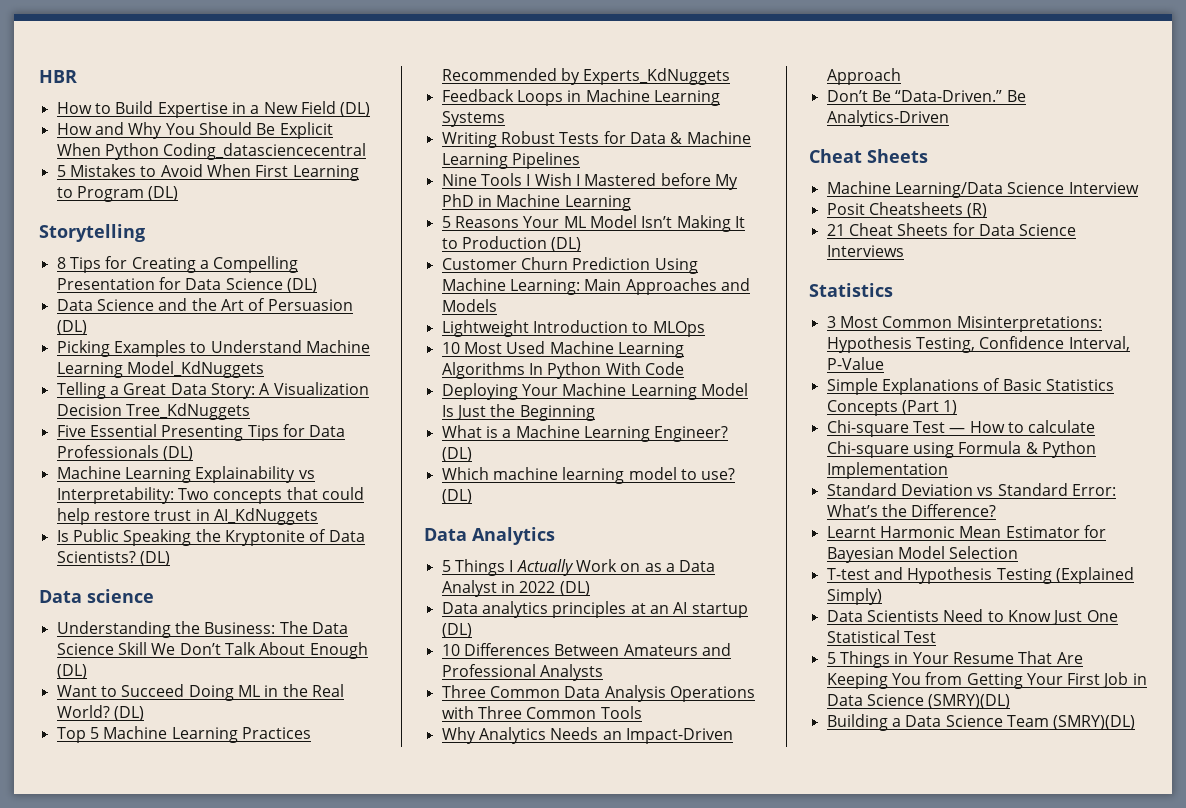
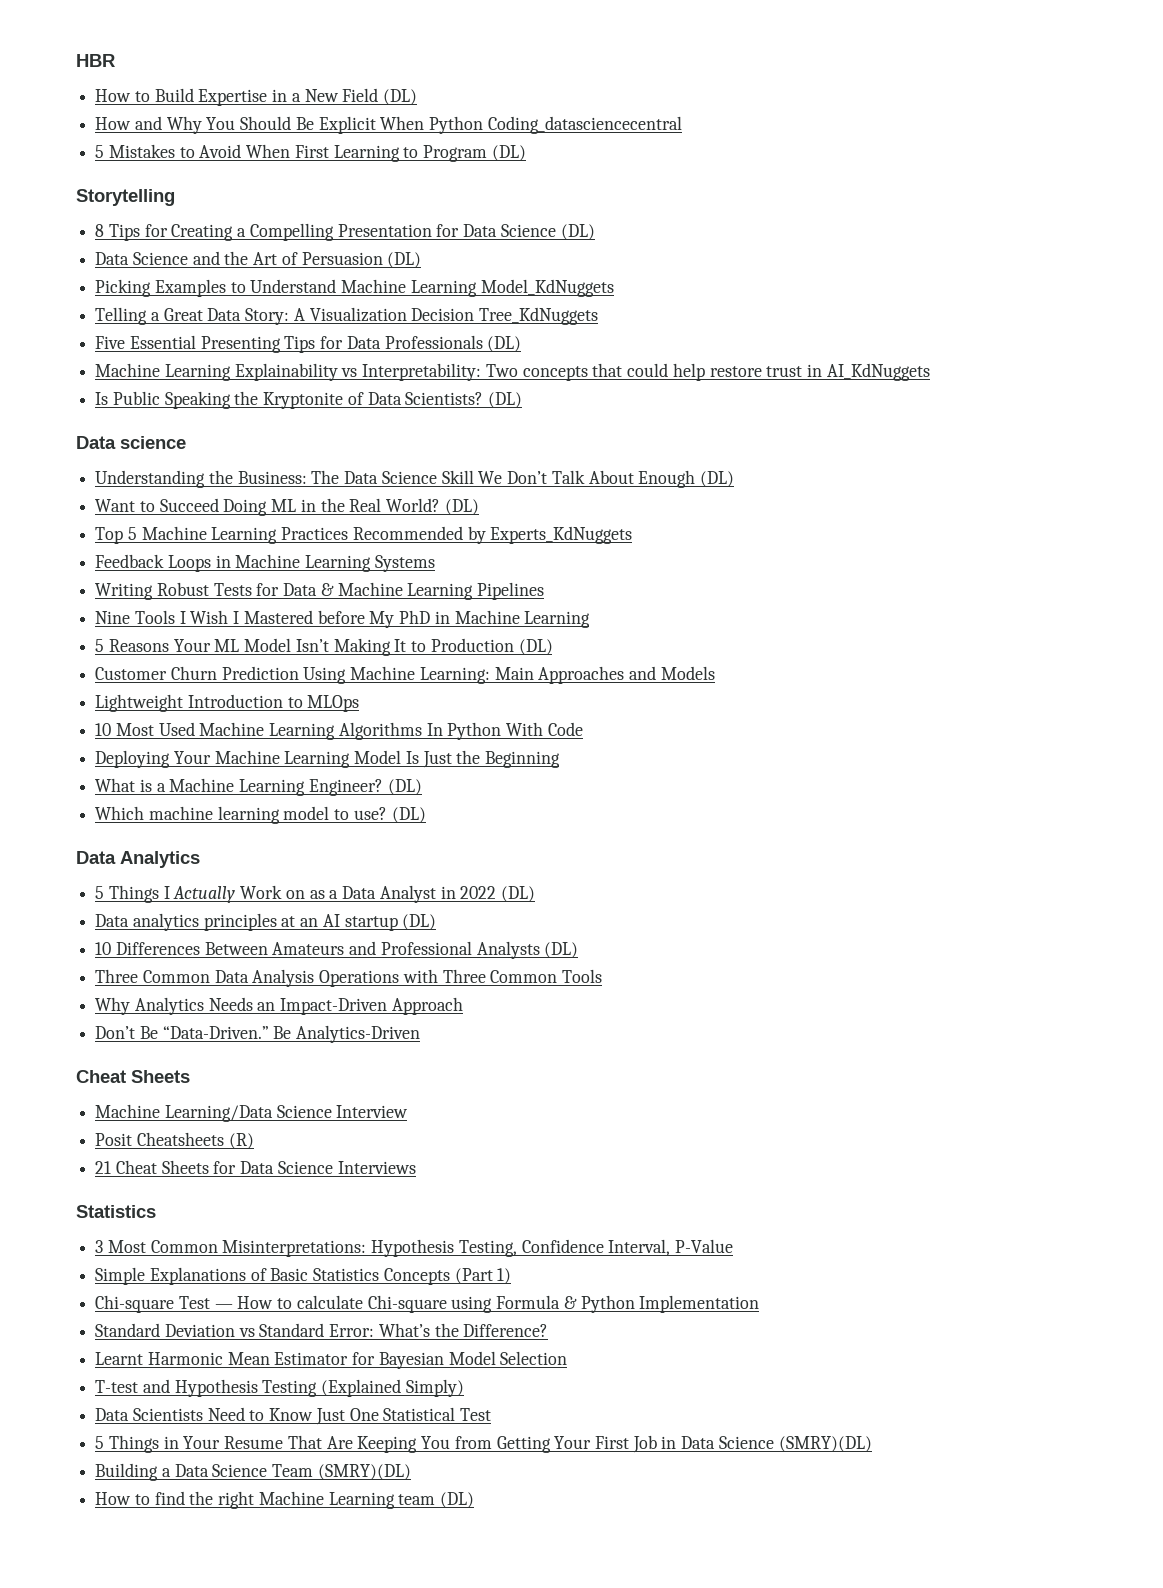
(603, 672) none -> [544,942,579,958] (DL)
(1136, 722) none -> [95,1491,475,1509] // How to find the right Machine Learning team (DL)

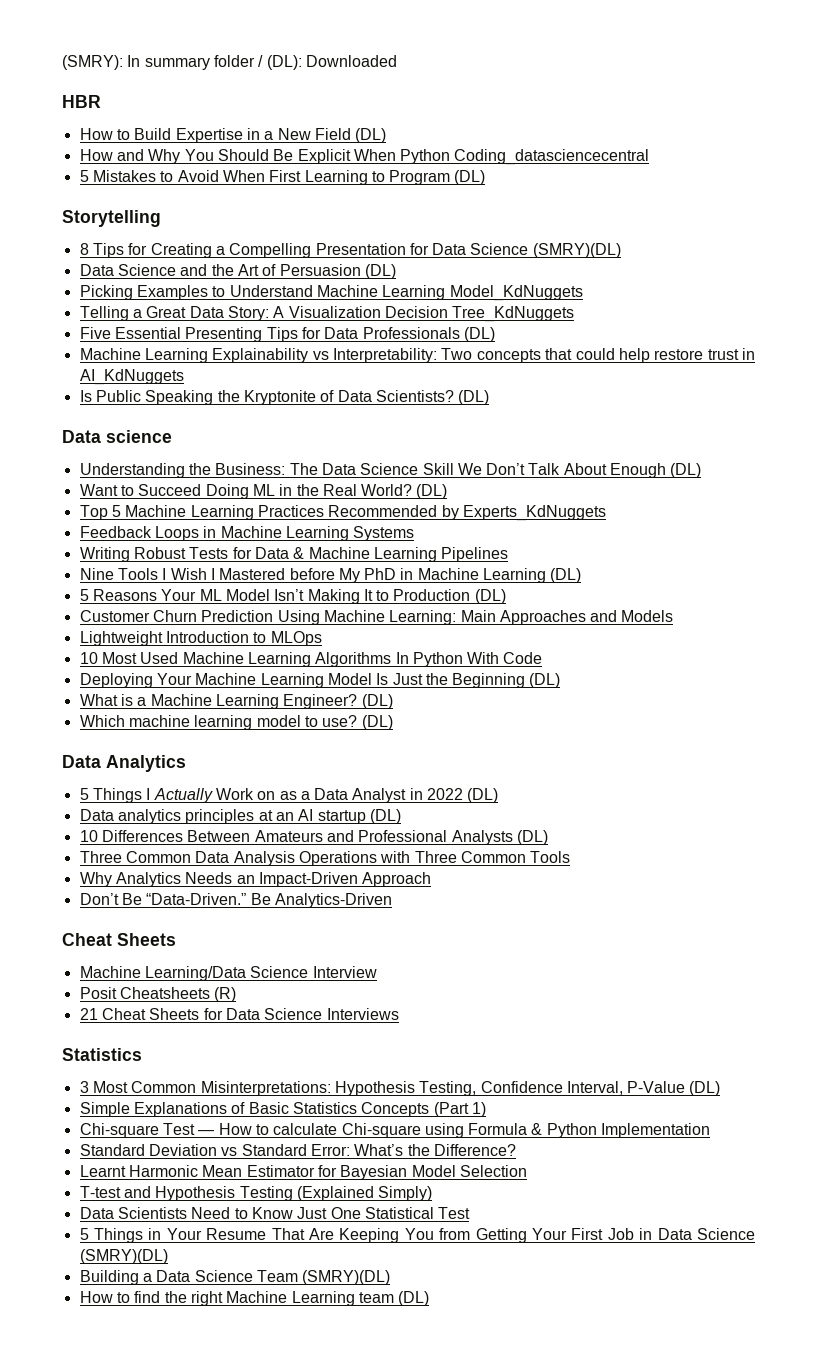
(76, 60) none -> [62,55,397,70] (SMRY): In summary folder / (DL): Downloaded //
[560,224,595,240] (DL) -> [532,243,621,258] (SMRY)(DL)
(591, 619) none -> [550,568,582,583] (DL)
(561, 759) none -> [529,673,561,688] (DL)
(734, 1246) none -> [689,1081,721,1096] (DL)

